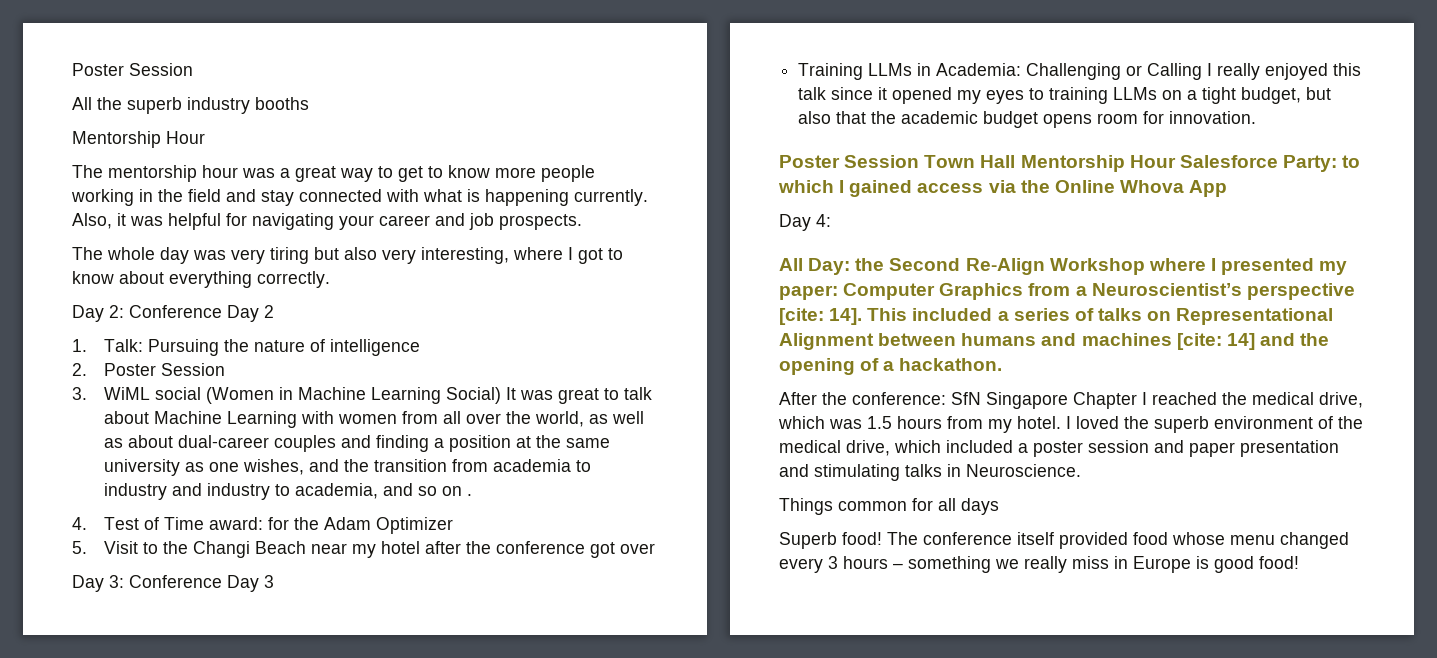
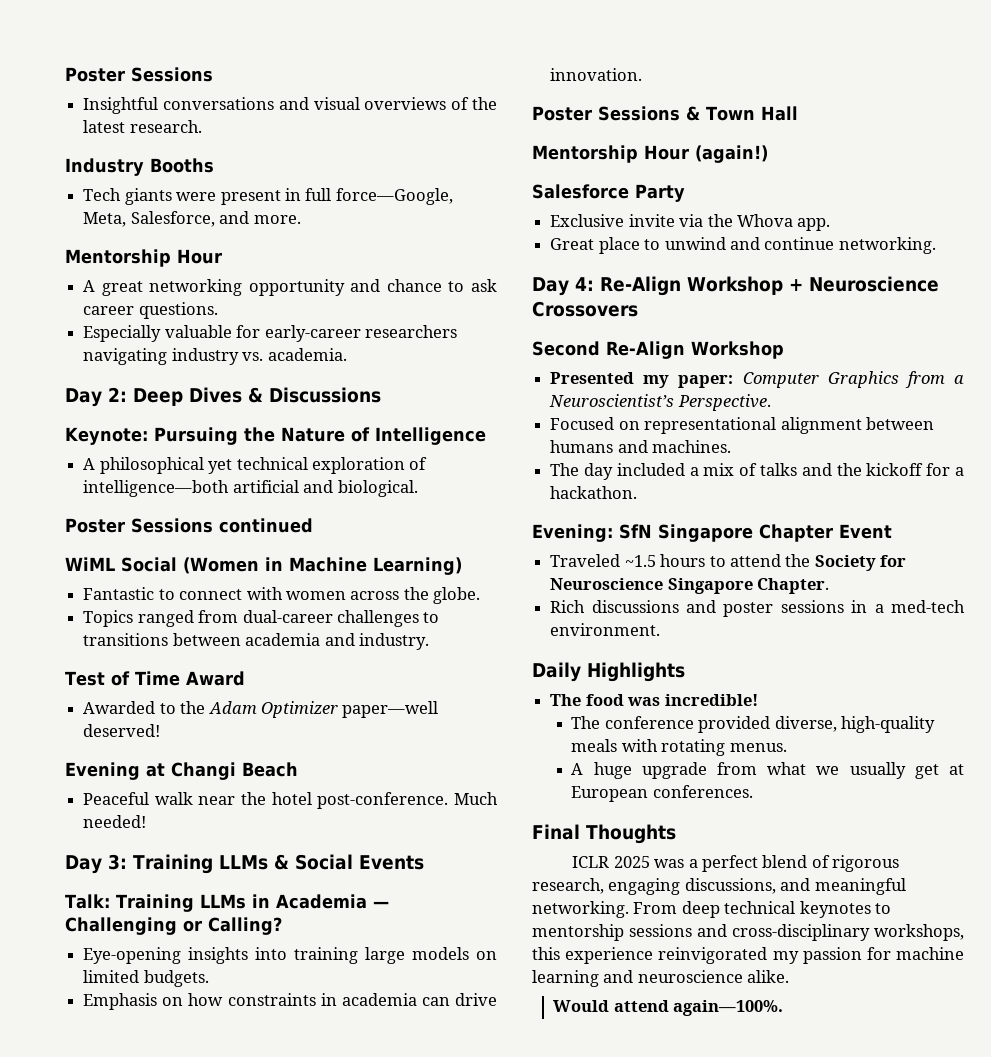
[72,63,193,76] [72,97,309,114] [72,131,205,148] [72,165,595,182] [71,189,648,206] [72,213,582,230] [72,247,623,264] [72,271,330,288] [72,305,274,322] [72,339,420,356] [72,363,225,376] [72,387,652,404] [103,411,644,428] [103,435,610,452] [103,459,591,476] [103,483,472,500] [72,517,453,534] [72,541,655,558] [72,575,274,592] [798,63,1362,80] [798,87,1332,104] [798,111,1165,128] Poster Session // All the superb industry booths // Mentorship Hour // The mentorship hour was a great way to get to know more people working in the field and stay connected with what is happening currently. Also, it was helpful for navigating your career and job prospects. // The whole day was very tiring but also very interesting, where I got to know about everything correctly. // Day 2: Conference Day 2 // 1. Talk: Pursuing the nature of intelligence // 2. Poster Session // 3. WiML social (Women in Machine Learning Social) It was great to talk about Machine Learning with women from all over the world, as well as about dual-career couples and finding a position at the same university as one wishes, and the transition from academia to industry and industry to academia, and so on . // 4. Test of Time award: for the Adam Optimizer // 5. Visit to the Changi Beach near my hotel after the conference got over // Day 3: Conference Day 3 // Training LLMs in Academia: Challenging or Calling I really enjoyed this talk since it opened my eyes to training LLMs on a tight budget, but also that the academic budget opens room for -> [65,67,213,82] [83,97,498,114] [83,120,202,133] [65,158,214,176] [83,188,453,205] [83,211,301,227] [65,249,222,267] [83,279,498,296] [83,302,218,319] [83,325,457,342] [83,348,347,365] [65,387,381,407] [65,427,486,445] [83,457,428,474] [83,480,418,497] [65,518,313,533] [65,557,462,575] [83,587,481,604] [83,610,440,627] [83,633,429,650] [65,671,245,686] [83,701,439,718] [83,724,161,737] [65,762,298,780] [83,792,498,809] [83,815,147,828] [65,854,424,874] [65,894,389,912] [65,917,282,935] [83,947,498,964] [83,970,209,987] [83,993,497,1010] Poster Sessions // Insightful conversations and visual overviews of the latest research. // Industry Booths // Tech giants were present in full force—Google, Meta, Salesforce, and more. // Mentorship Hour // A great networking opportunity and chance to ask career questions. // Especially valuable for early-career researchers navigating industry vs. academia. // Day 2: Deep Dives & Discussions // Keynote: Pursuing the Nature of Intelligence // A philosophical yet technical exploration of intelligence—both artificial and biological. // Poster Sessions continued // WiML Social (Women in Machine Learning) // Fantastic to connect with women across the globe. // Topics ranged from dual-career challenges to transitions between academia and industry. // Test of Time Award // Awarded to the Adam Optimizer paper—well deserved! // Evening at Changi Beach // Peaceful walk near the hotel post-conference. Much needed! // Day 3: Training LLMs & Social Events // Talk: Training LLMs in Academia — Challenging or Calling? // Eye-opening insights into training large models on limited budgets. // Emphasis on how constraints in academia can drive
[844,155,920,168] Session -> [598,106,700,121] Sessions &
[1020,155,1361,172] [778,180,1228,197] [779,214,831,231] [779,258,885,275] Mentorship Hour Salesforce Party: to which I gained access via the Online Whova App // Day 4: // All Day: the -> [532,145,768,163] [532,184,685,202] [550,214,831,231] [550,237,936,254] [532,276,939,296] [532,301,638,317] // Mentorship Hour (again!) // Salesforce Party // Exclusive invite via the Whova app. // Great place to unwind and continue networking. // Day 4: Re-Align Workshop + Neuroscience Crossovers //
[1148,258,1315,275] where I presented -> [550,372,635,384] // Presented
[1246,283,1355,300] [779,308,1334,325] [779,333,1330,350] [779,358,1003,375] [779,392,1363,409] [778,416,1363,433] [779,440,1339,457] [779,464,1081,481] [779,498,999,515] [779,532,1349,549] [779,556,1299,573] perspective [cite: 14]. This included a series of talks on Representational Alignment between humans and machines [cite: 14] and the opening of a hackathon. // After the conference: SfN Singapore Chapter I reached the medical drive, which was 1.5 hours from my hotel. I loved the superb environment of the medical drive, which included a poster session and paper presentation and stimulating talks in Neuroscience. // Things common for all days // Superb food! The conference itself provided food whose menu changed every 3 hours – something we really miss in Europe is good food! -> [677,394,771,411] [550,417,934,434] [550,440,732,453] [550,463,964,480] [550,486,638,499] [532,524,892,542] [550,554,907,571] [550,578,830,594] [550,600,965,617] [550,623,661,636] [532,662,685,682] [550,694,758,706] [571,716,936,733] [571,739,787,756] [571,762,964,779] [571,785,753,802] [532,824,676,844] [572,855,900,872] [532,878,906,895] [532,901,892,918] [532,924,964,941] [532,947,964,964] [532,970,790,987] [553,1000,784,1016] Perspective. // Focused on representational alignment between humans and machines. // The day included a mix of talks and the kickoff for a hackathon. // Evening: SfN Singapore Chapter Event // Traveled ~1.5 hours to attend the Society for Neuroscience Singapore Chapter. // Rich discussions and poster sessions in a med-tech environment. // Daily Highlights // The food was incredible! // The conference provided diverse, high-quality meals with rotating menus. // A huge upgrade from what we usually get at European conferences. // Final Thoughts // ICLR 2025 was a perfect blend of rigorous research, engaging discussions, and meaningful networking. From deep technical keynotes to mentorship sessions and cross-disciplinary workshops, this experience reinvigorated my passion for machine learning and neuroscience alike. // Would attend again—100%.

